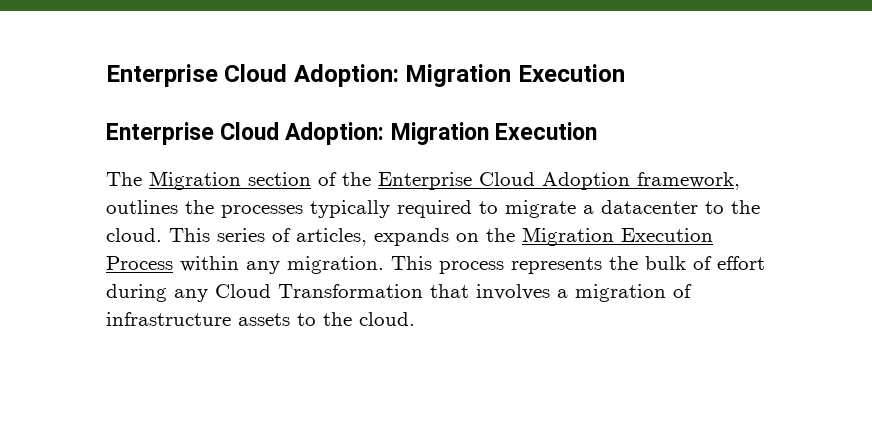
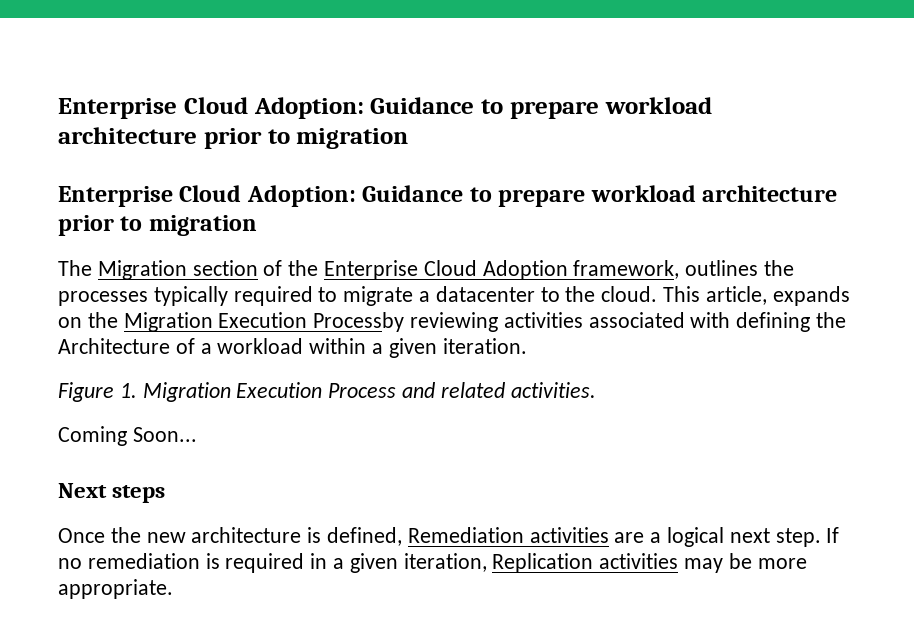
[106,64,625,87] [106,122,597,145] Enterprise Cloud Adoption: Migration Execution // Enterprise Cloud Adoption: Migration Execution -> [58,97,712,119] [58,127,409,149] [58,185,838,207] [58,215,257,236] Enterprise Cloud Adoption: Guidance to prepare workload architecture prior to migration // Enterprise Cloud Adoption: Guidance to prepare workload architecture prior to migration
[217,228,367,246] series of articles, -> [705,286,767,305] article,
[106,256,765,274] [106,284,692,302] [106,312,415,326] Process within any migration. This process represents the bulk of effort during any Cloud Transformation that involves a migration of infrastructure assets to the cloud. -> [313,312,847,332] [58,338,527,358] [58,382,596,402] [58,426,197,446] [58,483,166,503] [58,527,840,547] [58,553,807,573] [58,579,173,599] Processby reviewing activities associated with defining the Architecture of a workload within a given iteration. // Figure 1. Migration Execution Process and related activities. // Coming Soon... // Next steps // Once the new architecture is defined, Remediation activities are a logical next step. If no remediation is required in a given iteration, Replication activities may be more appropriate.

